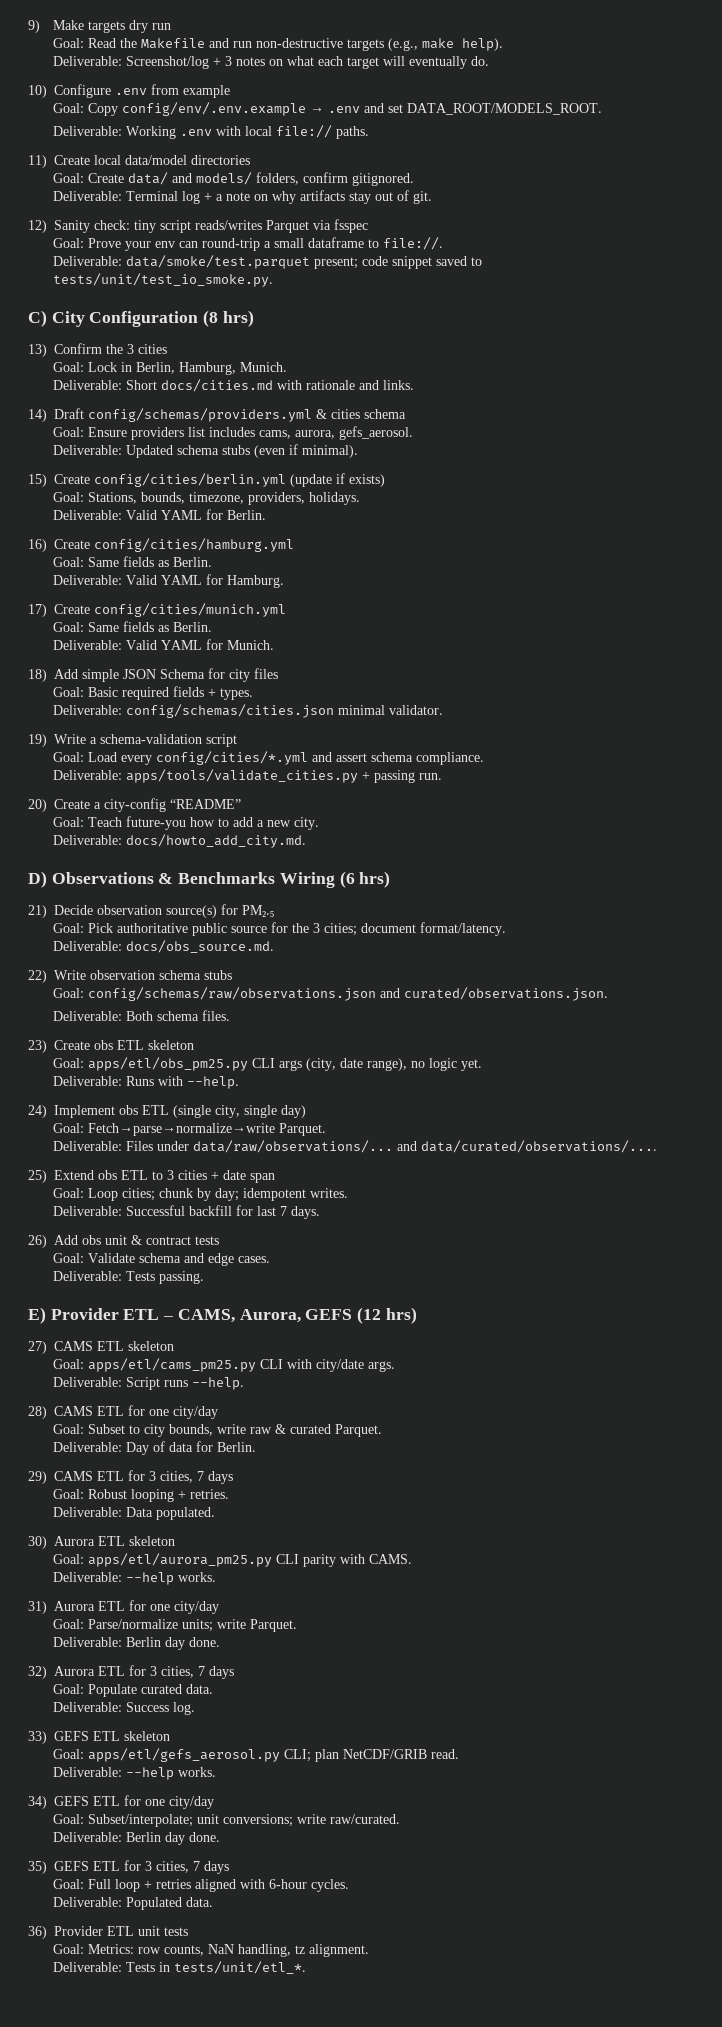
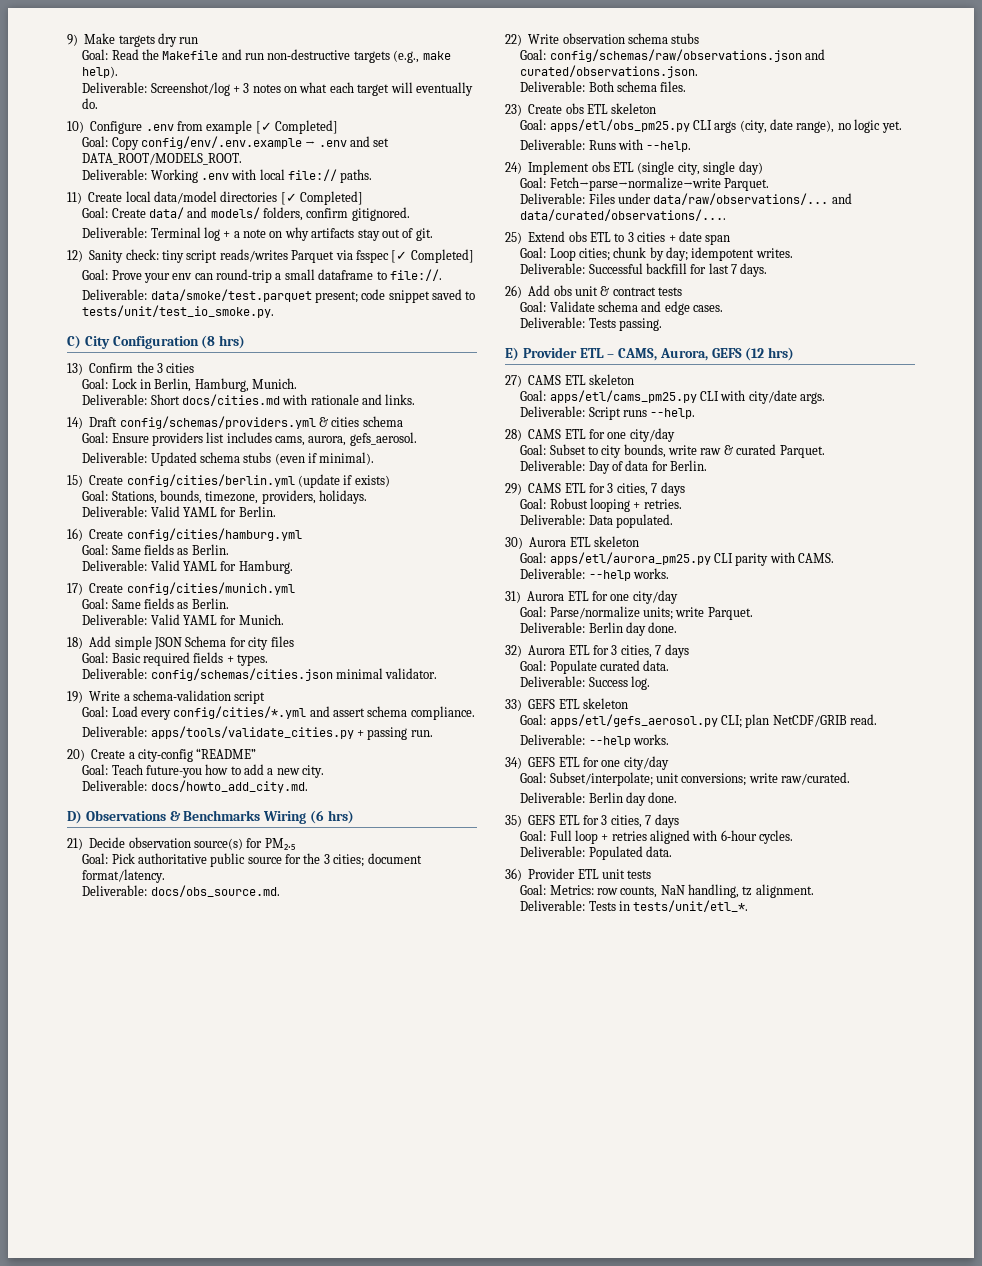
(230, 91) none -> [255,120,339,134] [✓ Completed]
(250, 160) none -> [280,191,364,205] [✓ Completed]
(368, 226) none -> [391,249,474,263] [✓ Completed]

